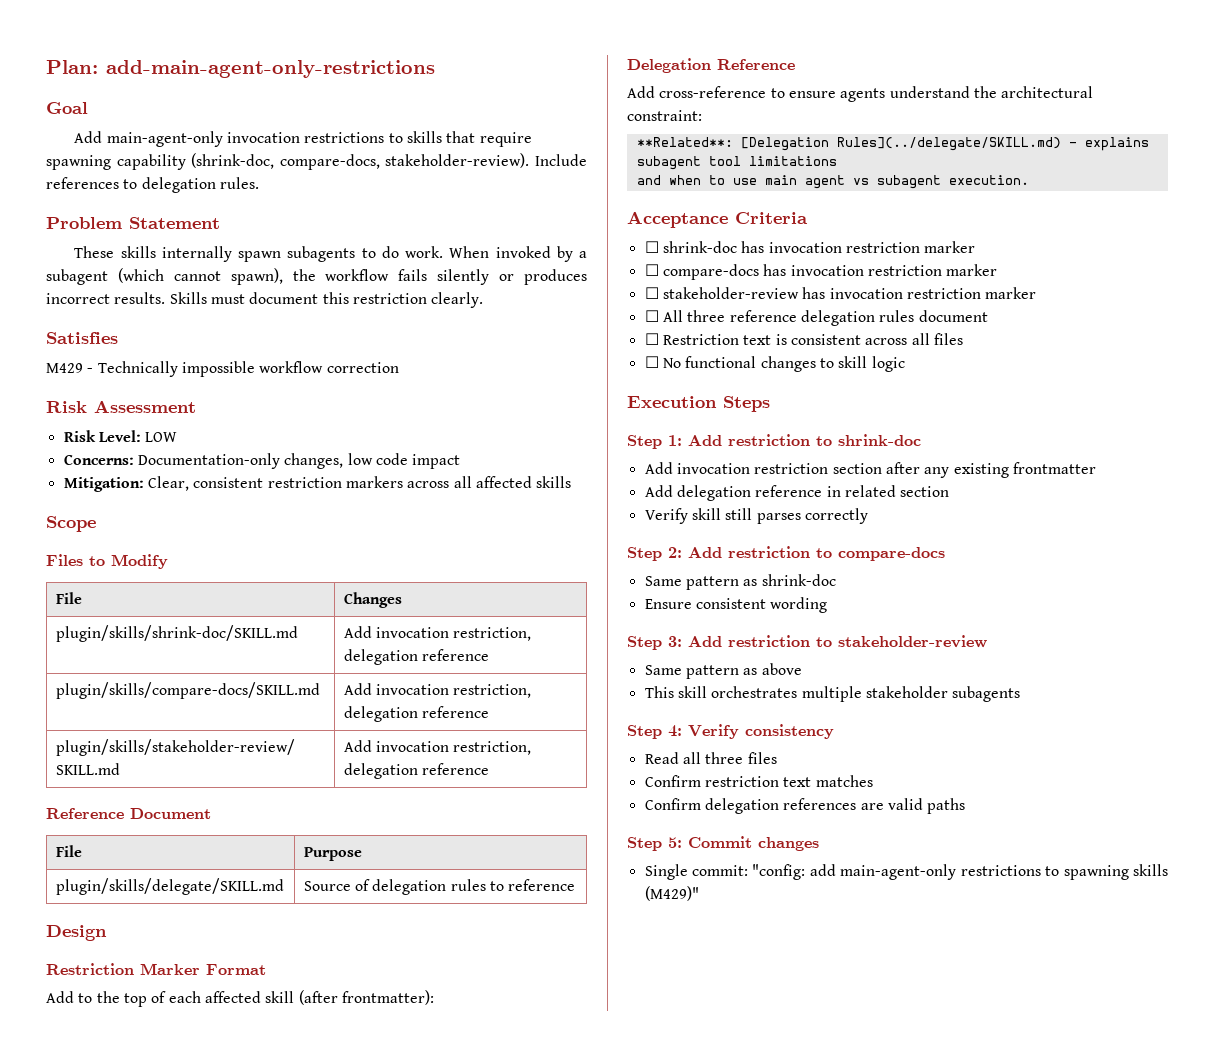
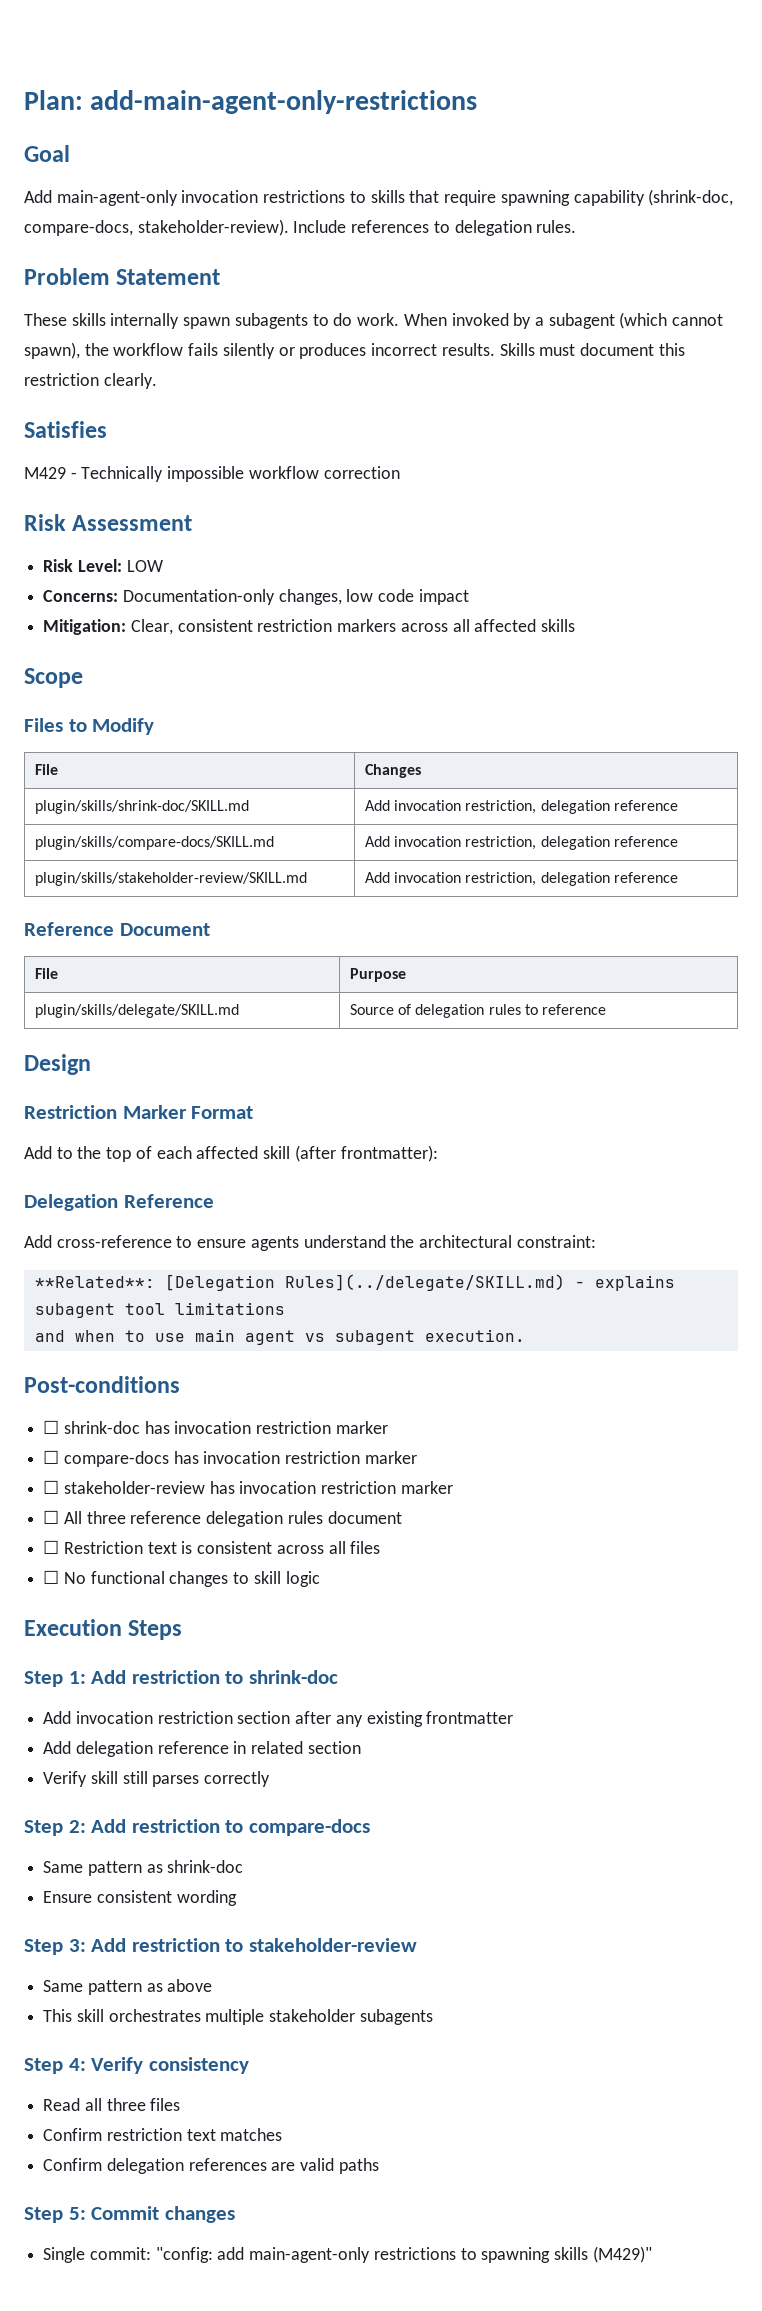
[627,211,808,228] Acceptance Criteria -> [24,1376,180,1393] Post-conditions

